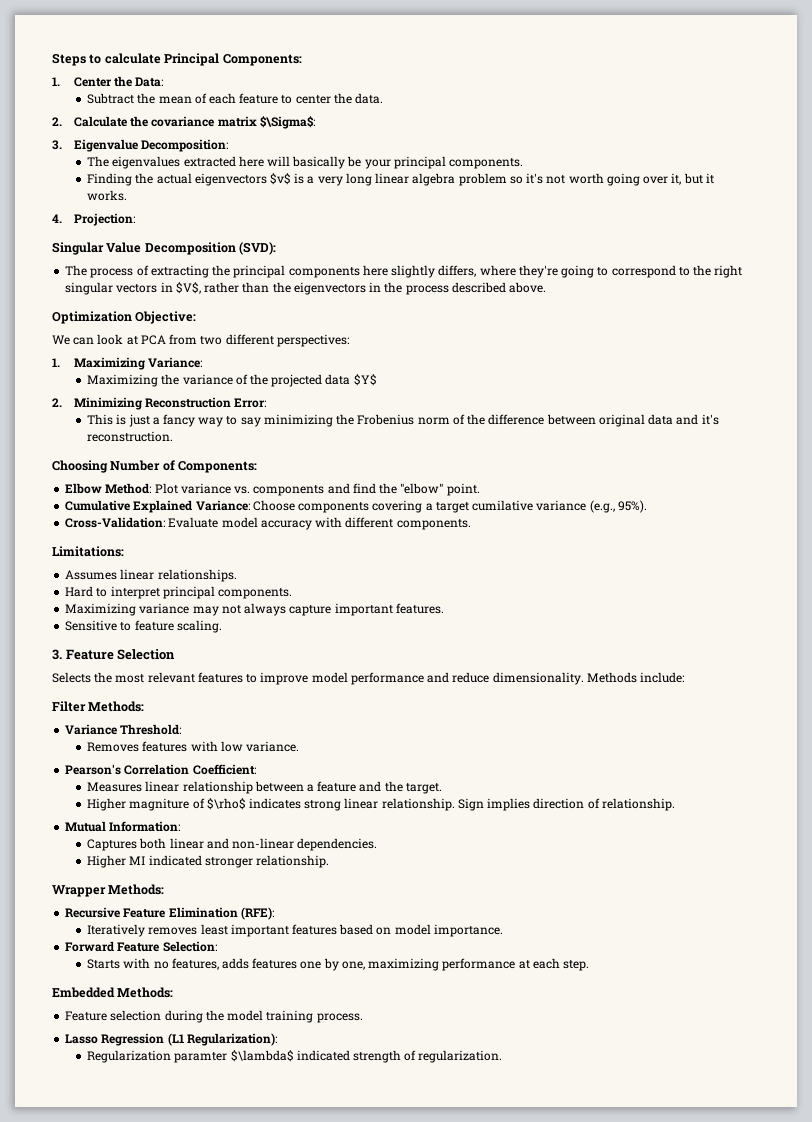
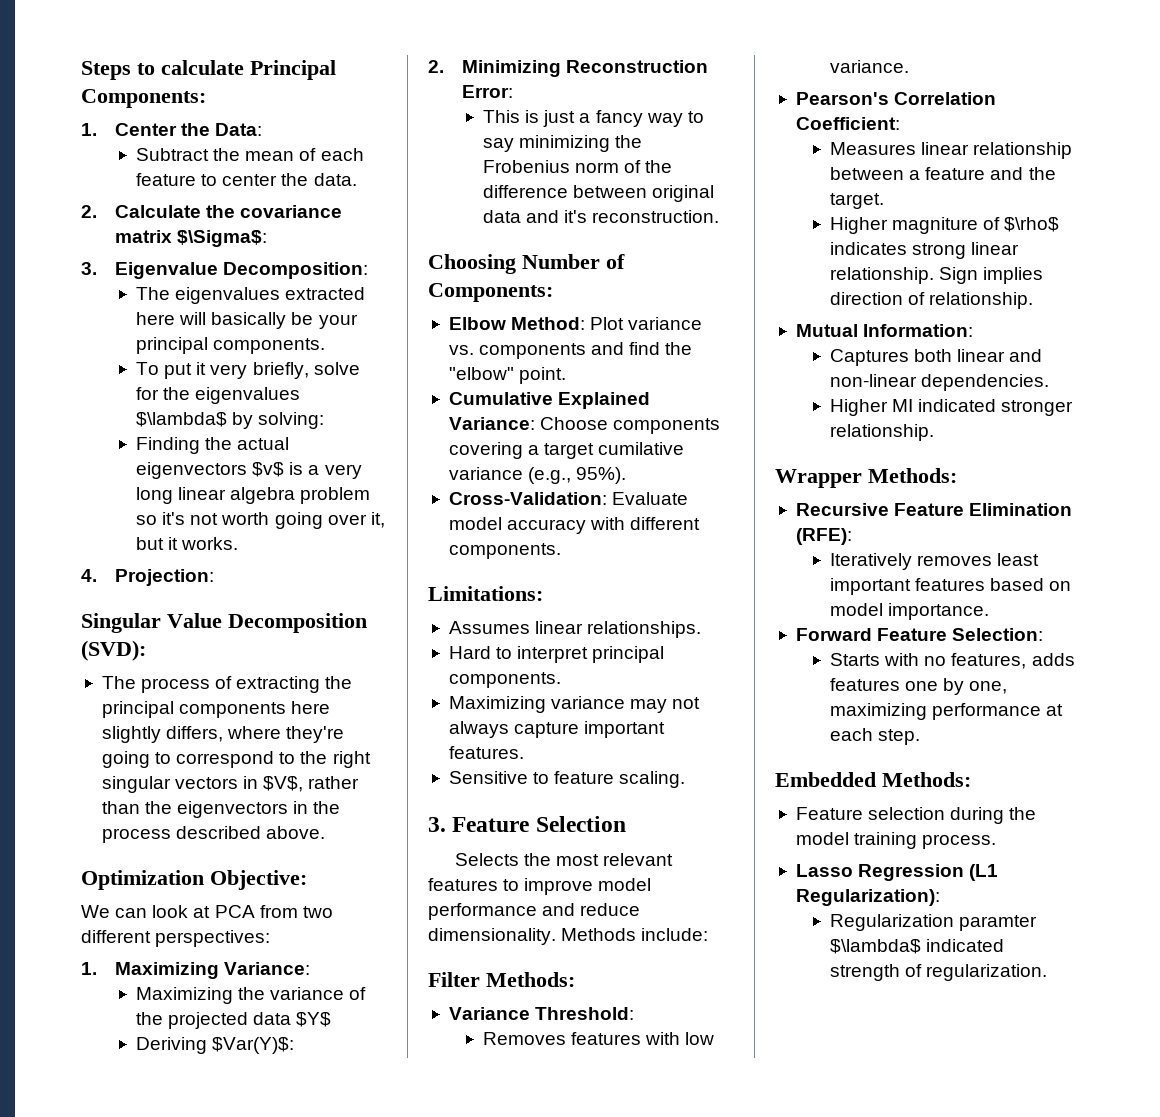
(524, 163) none -> [136,362,360,379] [136,387,301,404] [136,412,325,429] // To put it very briefly, solve for the eigenvalues $\lambda$ by solving:
(377, 380) none -> [136,1037,295,1054] // Deriving $Var(Y)$:

